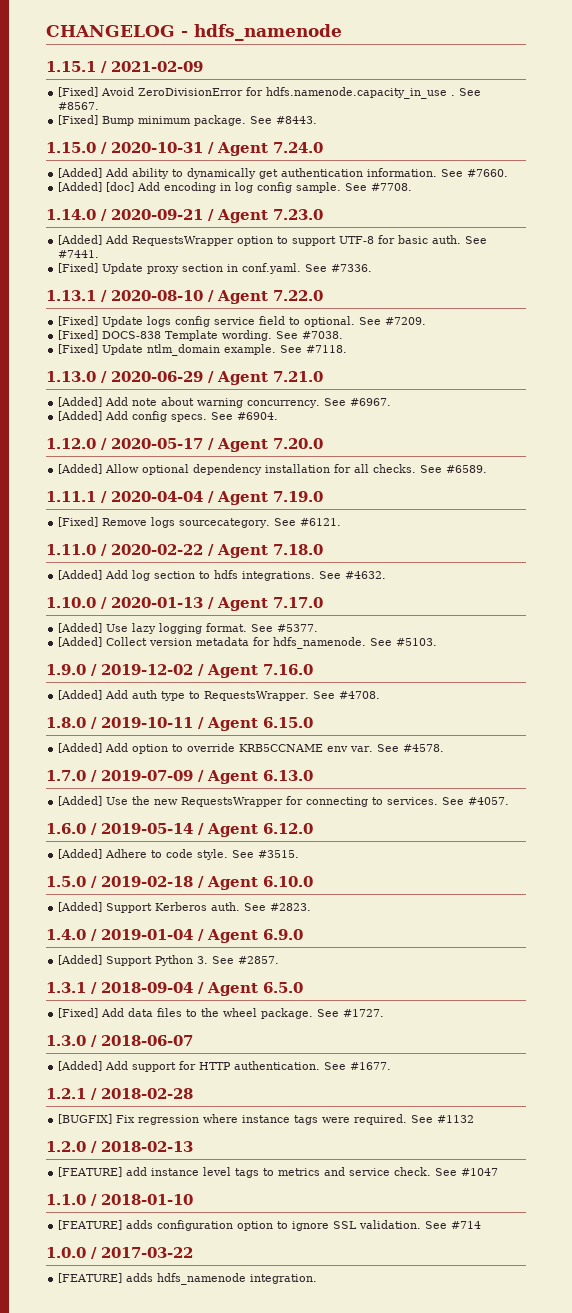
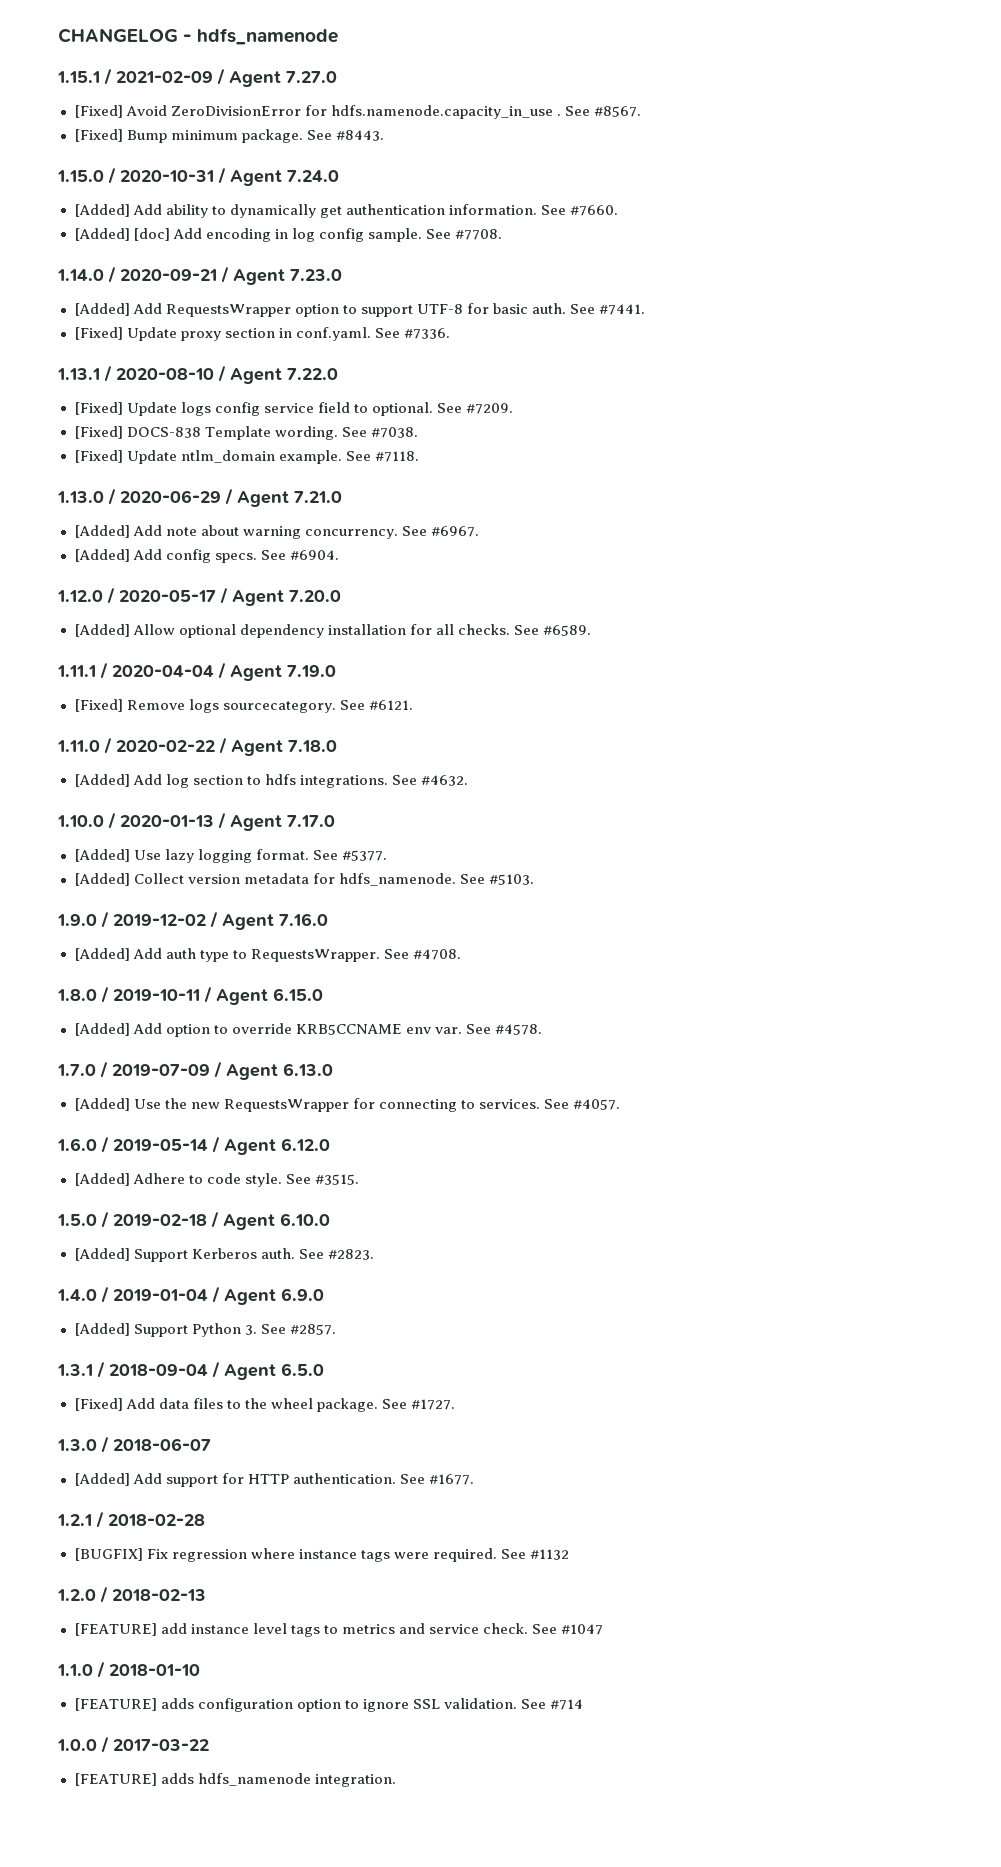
(203, 66) none -> [217,68,337,87] / Agent 7.27.0

